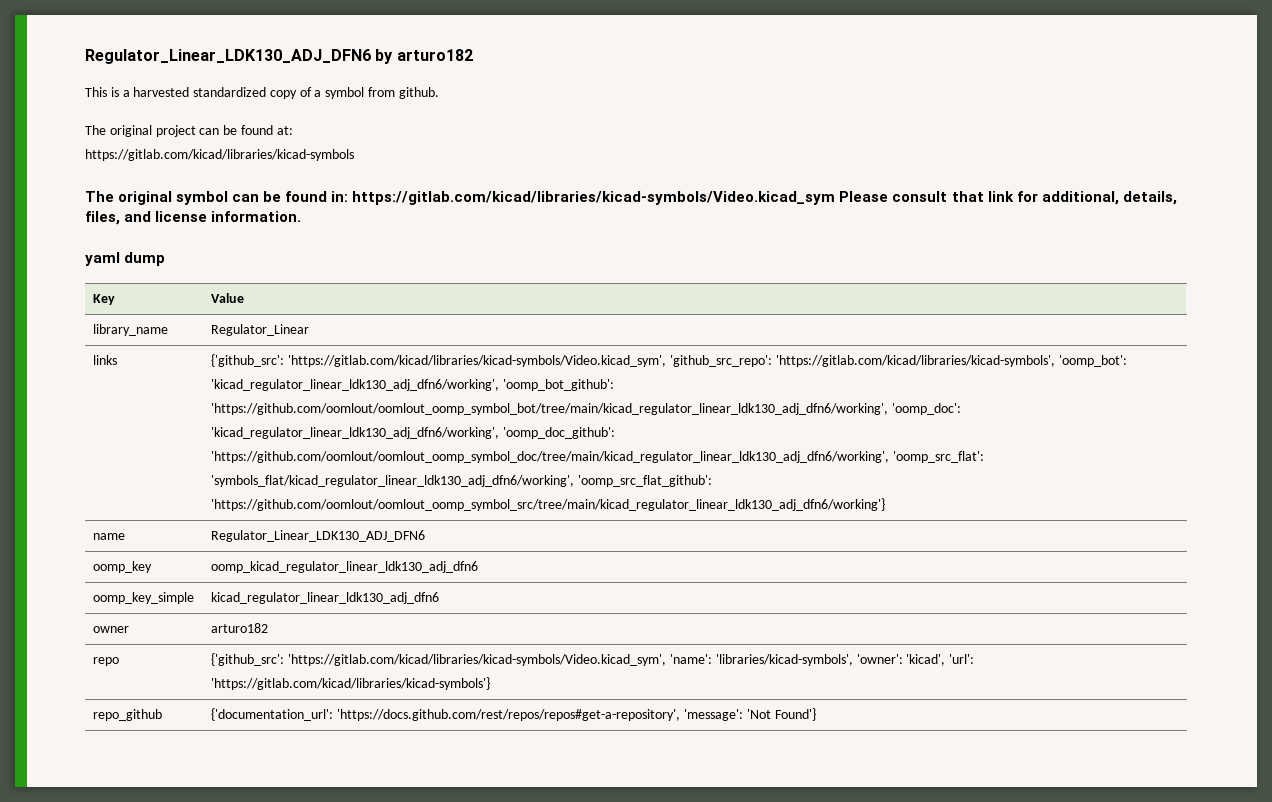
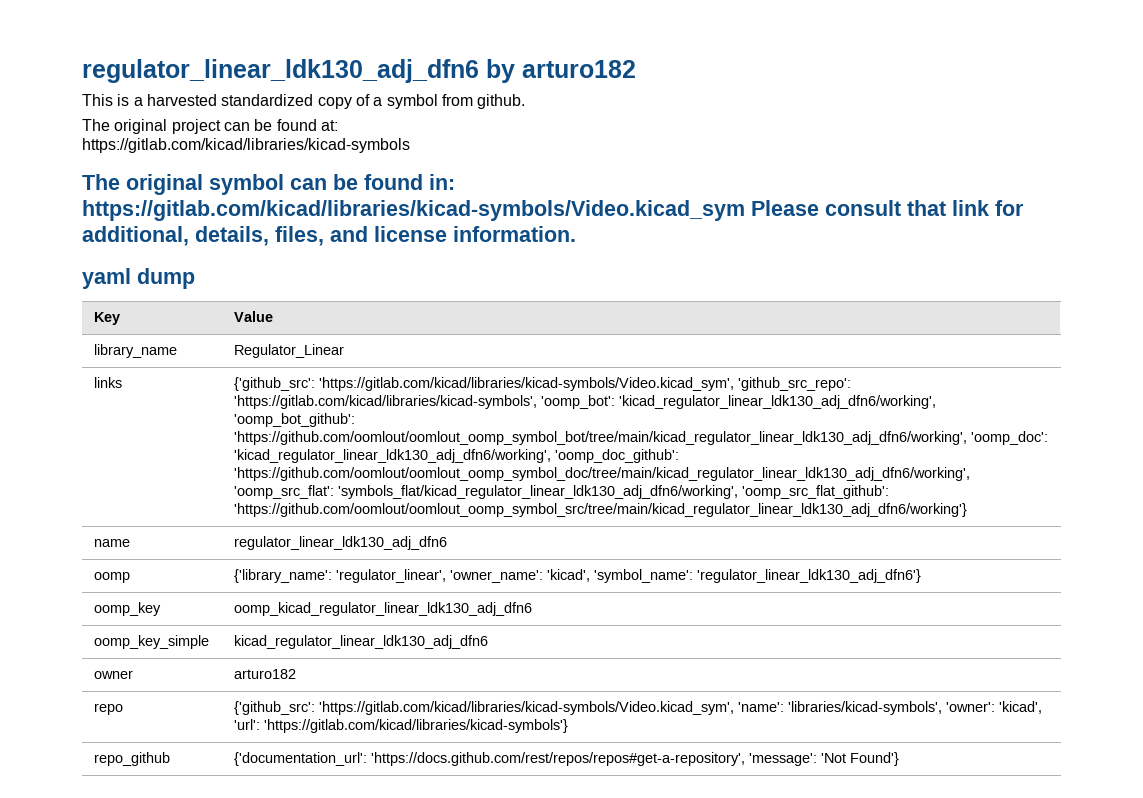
[85,49,371,64] Regulator_Linear_LDK130_ADJ_DFN6 -> [82,59,479,83] regulator_linear_ldk130_adj_dfn6
[211,530,426,542] Regulator_Linear_LDK130_ADJ_DFN6 -> [234,536,448,550] [94,572,131,583] [234,569,922,583] regulator_linear_ldk130_adj_dfn6 // oomp | {'library_name': 'regulator_linear', 'owner_name': 'kicad', 'symbol_name': 'regulator_linear_ldk130_adj_dfn6'}

